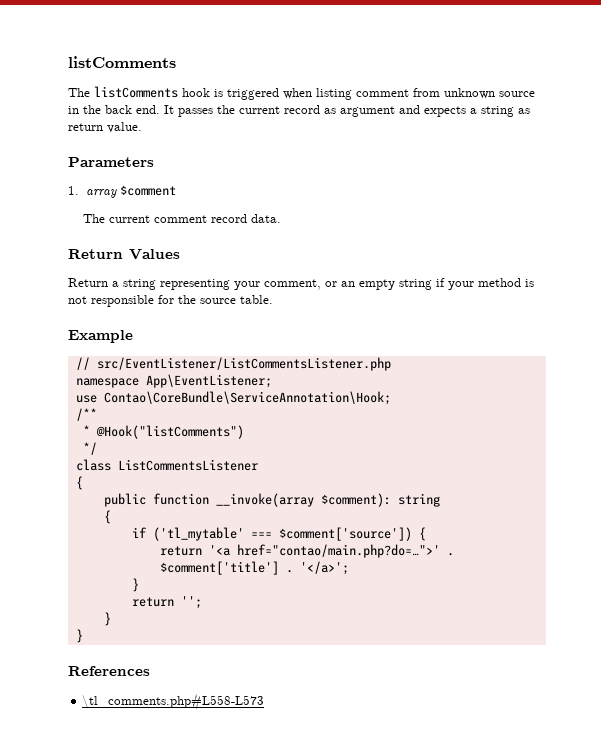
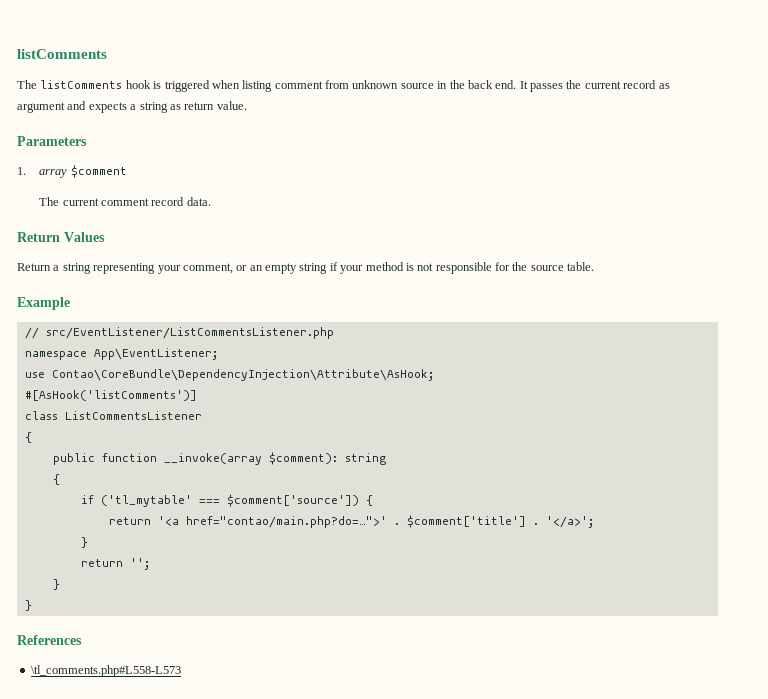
[103,391,391,405] [75,408,97,421] [82,425,244,439] [82,442,97,455] Contao\CoreBundle\ServiceAnnotation\Hook; // /** // * @Hook("listComments") // */ -> [51,369,434,381] [24,390,197,401] Contao\CoreBundle\DependencyInjection\Attribute\AsHook; // #[AsHook('listComments')]

